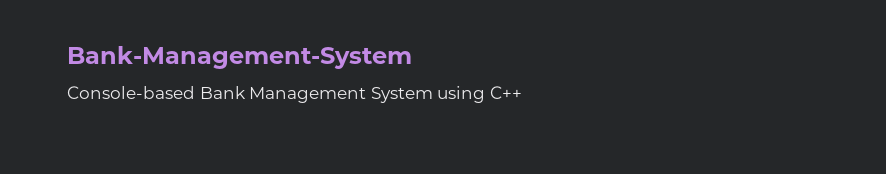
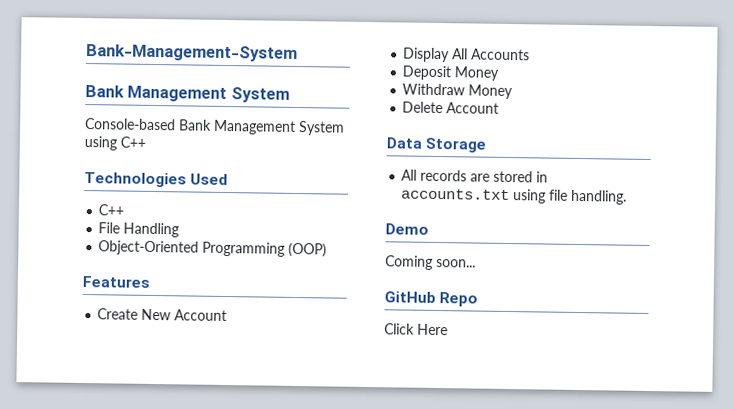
(412, 57) none -> [85,85,290,103] // Bank Management System
(522, 92) none -> [84,172,229,188] [98,204,125,216] [98,222,180,238] [98,240,328,258] [82,275,150,288] [97,308,228,322] [403,47,531,63] [402,65,500,81] [402,83,514,100] [402,101,500,114] [386,137,487,153] [401,169,549,183] [401,188,628,205] [385,223,429,235] [385,255,476,270] [384,291,479,307] [384,323,448,336] // Technologies Used // C++ // File Handling // Object-Oriented Programming (OOP) // Features // Create New Account // Display All Accounts // Deposit Money // Withdraw Money // Delete Account // Data Storage // All records are stored in accounts.txt using file handling. // Demo // Coming soon... // GitHub Repo // Click Here

